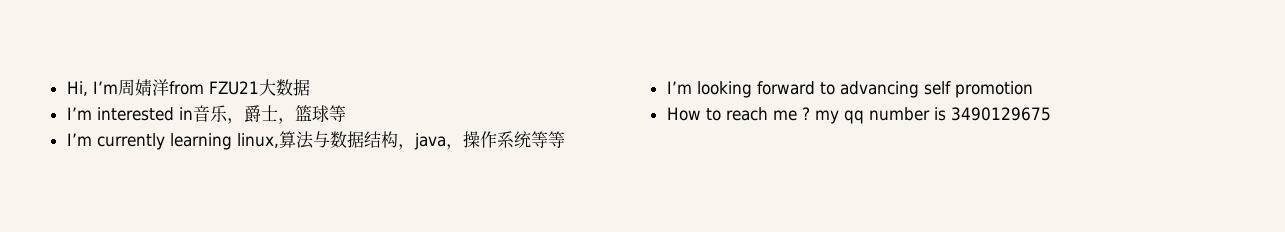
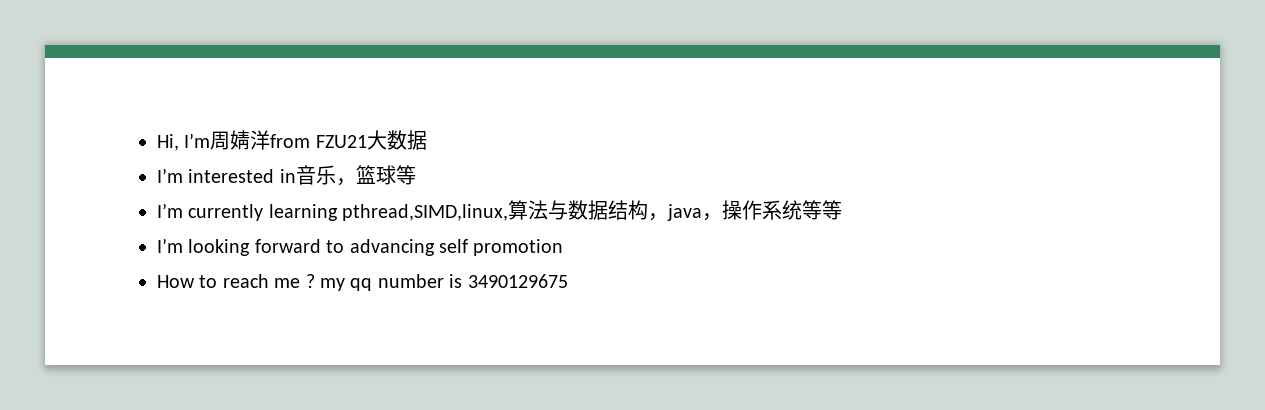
[243,105,295,124] 爵士， -> (356, 182) none
[236,133,279,148] linux, -> [342,204,509,221] pthread,SIMD,linux,

